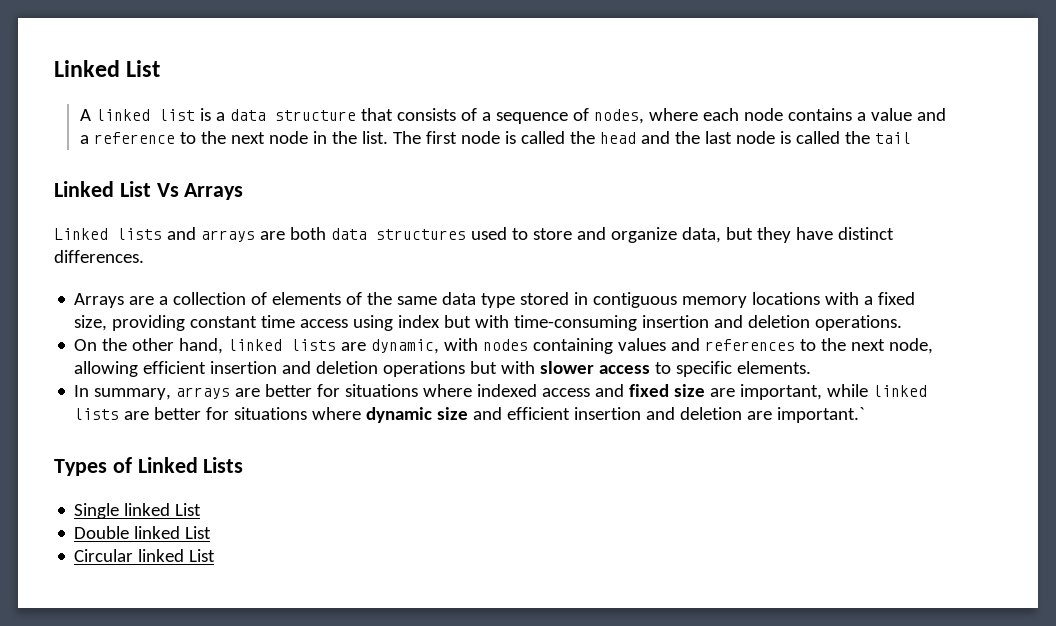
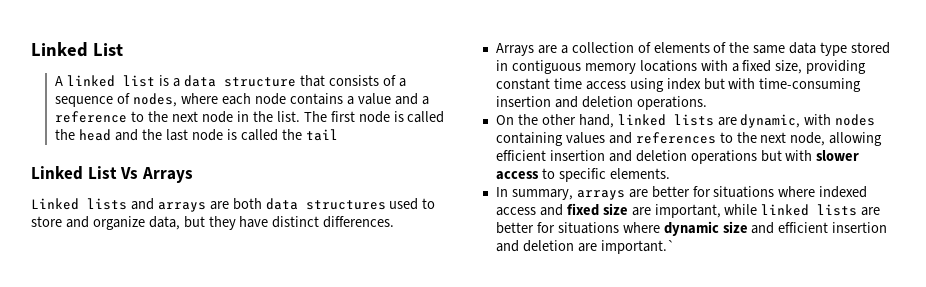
[54,457,244,476] [74,503,202,519] [74,526,212,539] [74,549,216,562] // Types of Linked Lists // Single linked List // Double linked List // Circular linked List -> (675, 247) none

